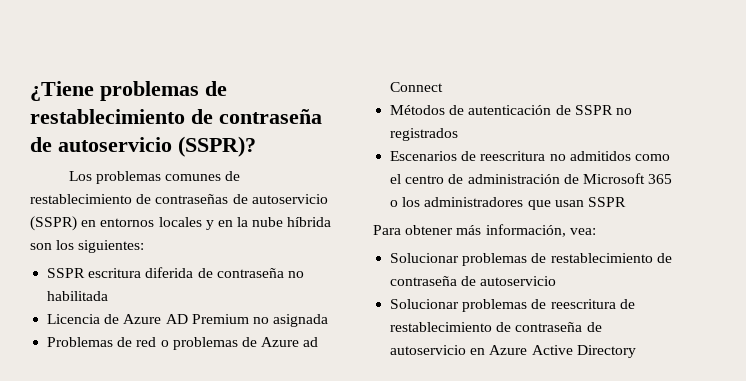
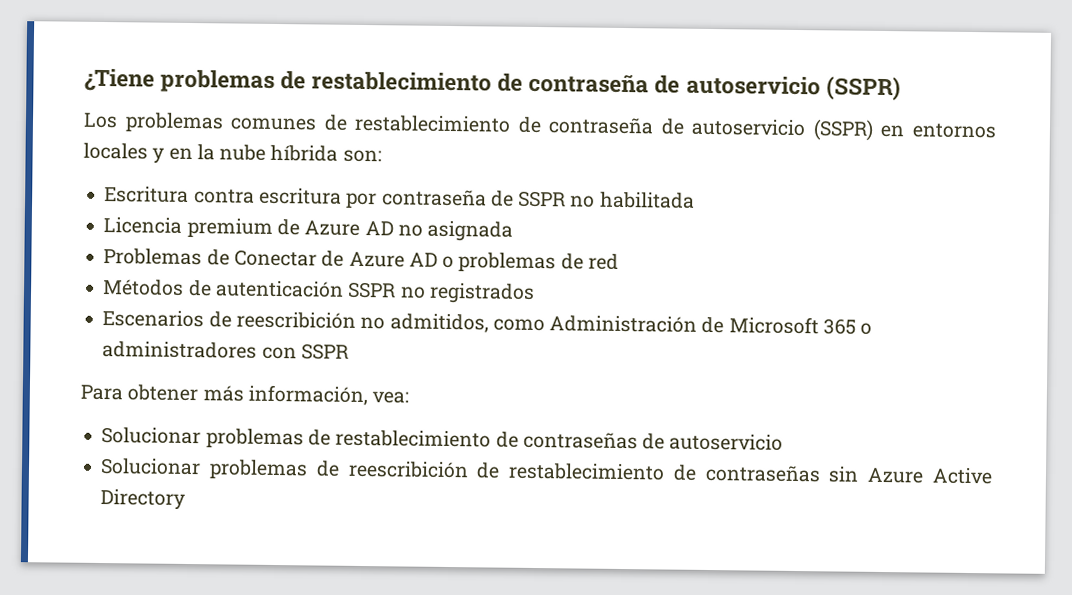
[178,136,256,157] (SSPR)? -> [825,76,901,101] (SSPR)
[155,194,229,204] contraseñas -> [548,117,655,135] contraseña
[30,240,145,253] [47,267,284,278] son los siguientes: // SSPR escritura diferida de contraseña -> [342,149,382,163] [104,186,567,209] son: // Escritura contra escritura por contraseña de SSPR
[104,314,249,324] de Azure AD Premium -> [186,217,394,238] premium de Azure AD
[136,337,319,350] [390,82,444,92] red o problemas de Azure ad Connect -> [233,249,619,273] Conectar de Azure AD o problemas de red
[555,105,571,115] de -> (344, 289) none
[480,151,670,161] [390,173,673,184] [390,197,584,210] reescritura no admitidos como el centro de administración de Microsoft 365 o los administradores que usan -> [235,311,873,335] [102,341,297,360] reescribición no admitidos, como Administración de Microsoft 365 o administradores con
[390,276,458,286] contraseña -> [522,431,638,450] contraseñas
[550,299,635,309] [390,322,602,332] [390,345,486,355] reescritura de restablecimiento de contraseña de autoservicio en -> [347,460,860,483] reescribición de restablecimiento de contraseñas sin

